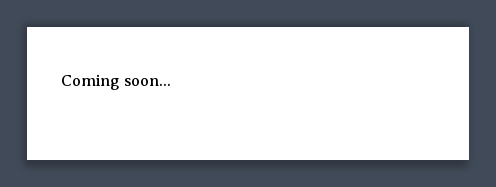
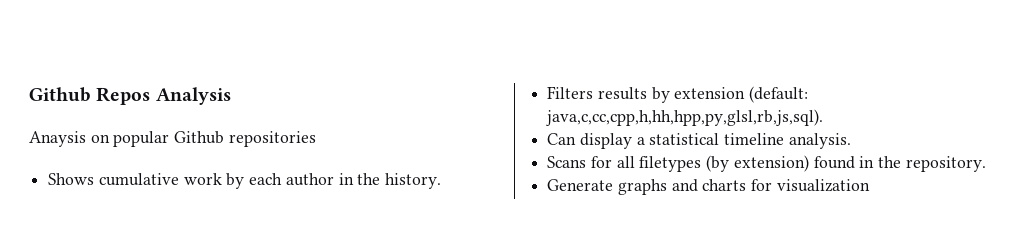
[61,74,172,90] Coming soon... -> [29,87,231,105] [29,131,316,147] [48,173,442,189] [547,86,809,103] [546,109,824,126] [547,133,851,149] [547,155,986,172] [547,179,870,195] Github Repos Analysis // Anaysis on popular Github repositories // Shows cumulative work by each author in the history. // Filters results by extension (default: java,c,cc,cpp,h,hh,hpp,py,glsl,rb,js,sql). // Can display a statistical timeline analysis. // Scans for all filetypes (by extension) found in the repository. // Generate graphs and charts for visualization

